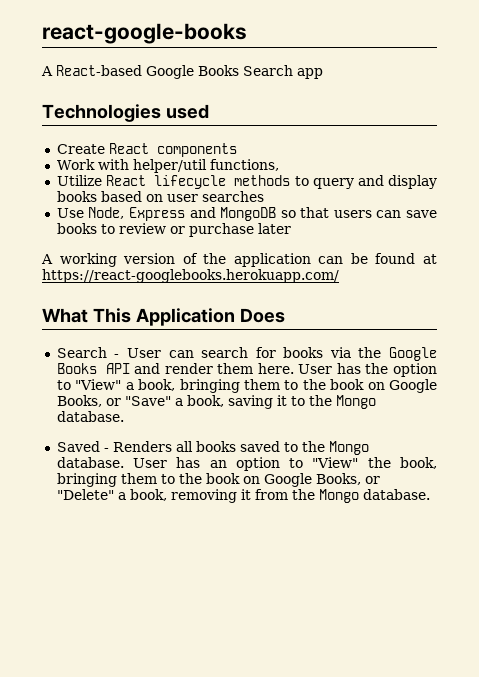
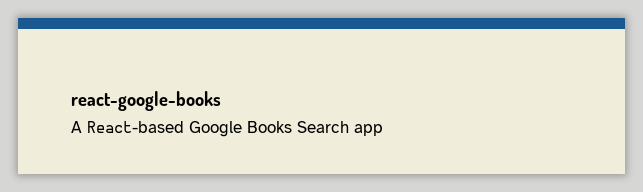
[42,104,209,122] [56,143,237,157] [56,159,279,173] [56,175,438,189] [56,191,264,202] [56,207,437,221] [56,223,291,237] [41,253,437,267] [42,269,339,283] [42,308,285,326] [56,347,437,361] [56,363,437,377] [56,379,437,393] [56,395,376,409] [56,411,124,422] [56,441,369,455] [56,457,438,471] [56,473,380,487] [56,489,430,503] // Technologies used // Create React components // Work with helper/util functions, // Utilize React lifecycle methods to query and display books based on user searches // Use Node, Express and MongoDB so that users can save books to review or purchase later // A working version of the application can be found at https://react-googlebooks.herokuapp.com/ // What This Application Does // Search - User can search for books via the Google Books API and render them here. User has the option to "View" a book, bringing them to the book on Google Books, or "Save" a book, saving it to the Mongo database. // Saved - Renders all books saved to the Mongo database. User has an option to "View" the book, bringing them to the book on Google Books, or "Delete" a book, removing it from the Mongo database. -> (383, 130) none

